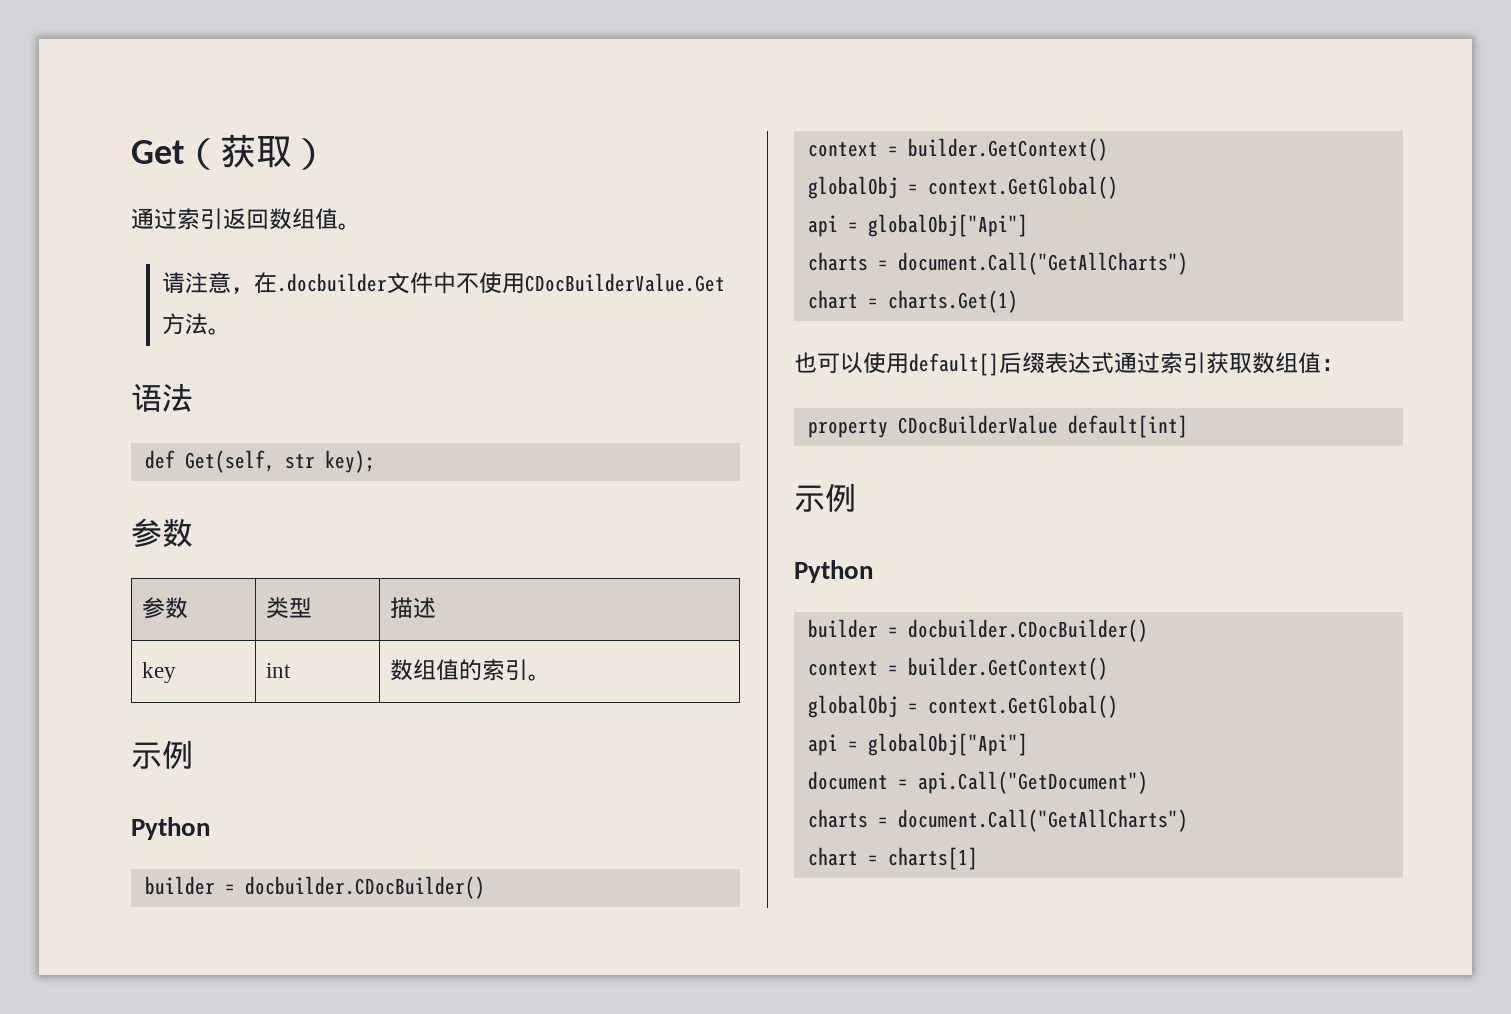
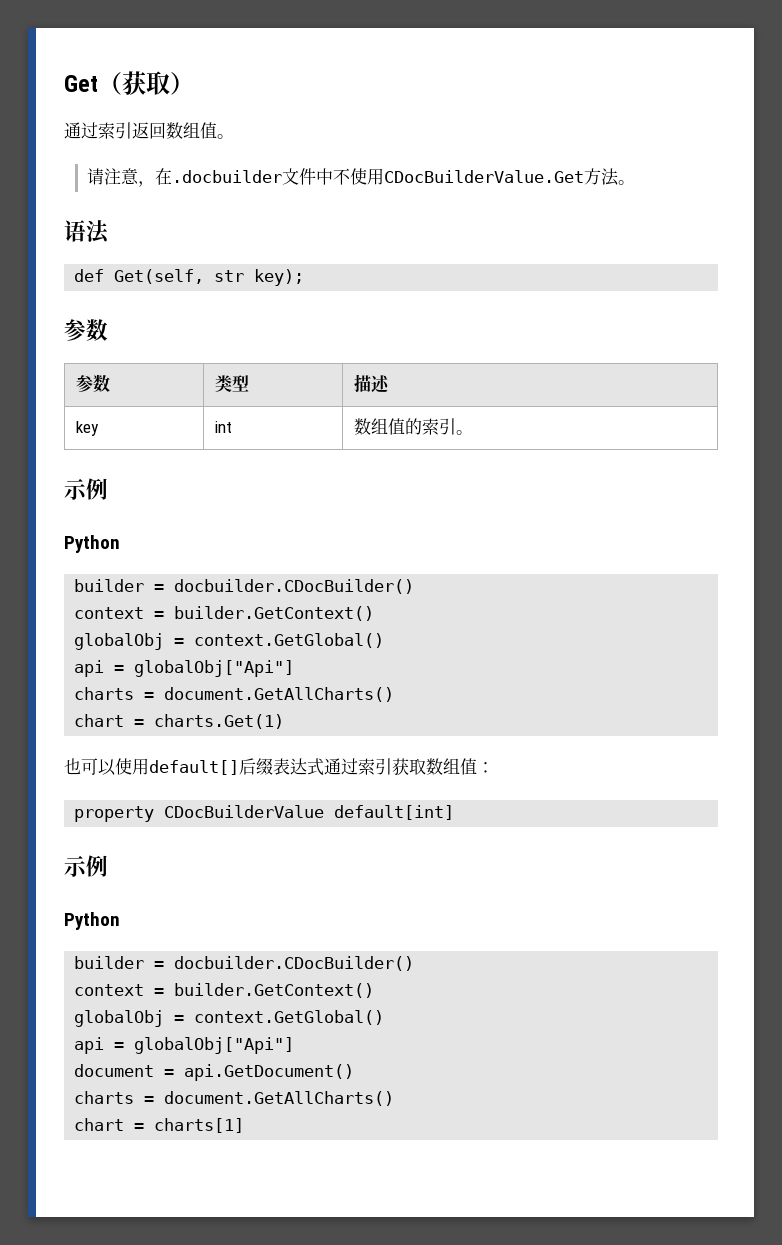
[897,252,1188,275] document.Call("GetAllCharts") -> [164,687,395,702] document.GetAllCharts()
[917,771,1148,794] [807,809,1188,832] api.Call("GetDocument") // charts = document.Call("GetAllCharts") -> [184,1064,355,1081] [74,1091,395,1106] api.GetDocument() // charts = document.GetAllCharts()

